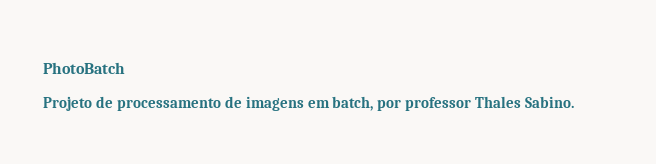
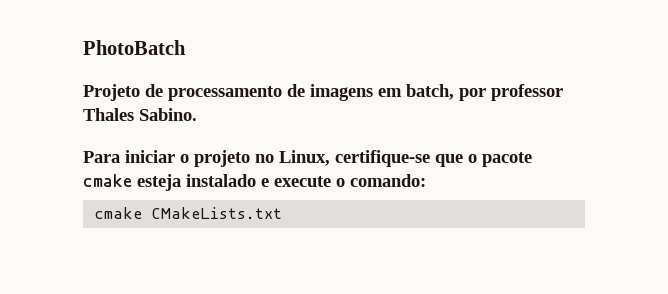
(575, 102) none -> [83,150,532,167] [83,174,426,191] [93,207,282,219] // Para iniciar o projeto no Linux, certifique-se que o pacote cmake esteja instalado e execute o comando: // cmake CMakeLists.txt

